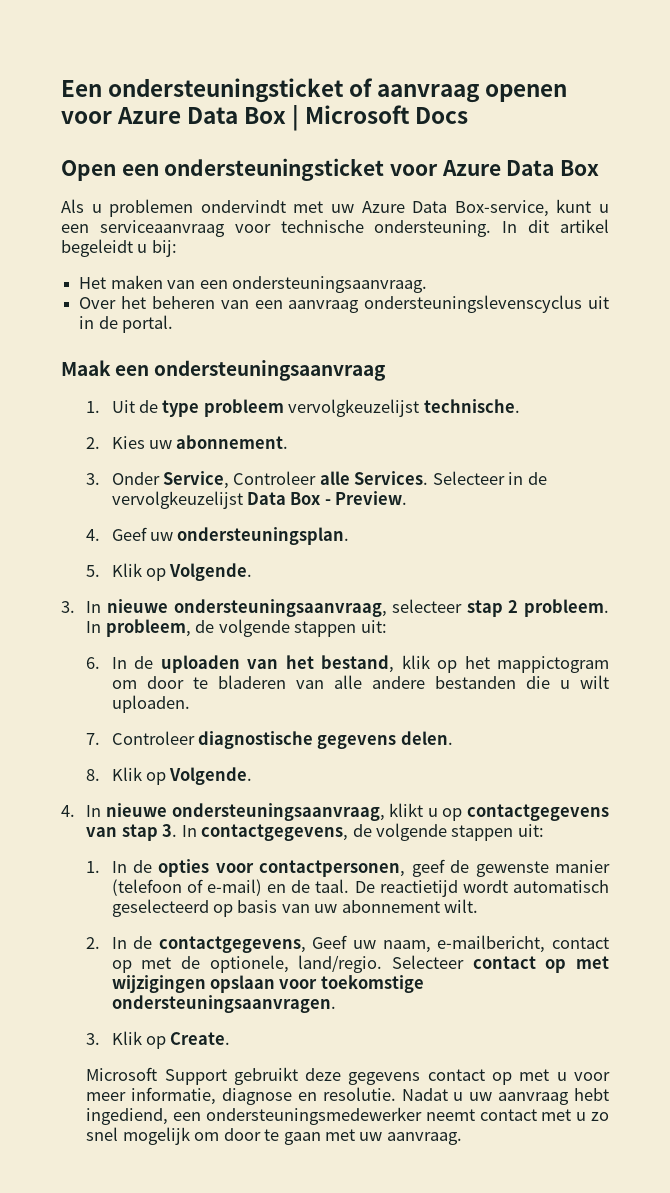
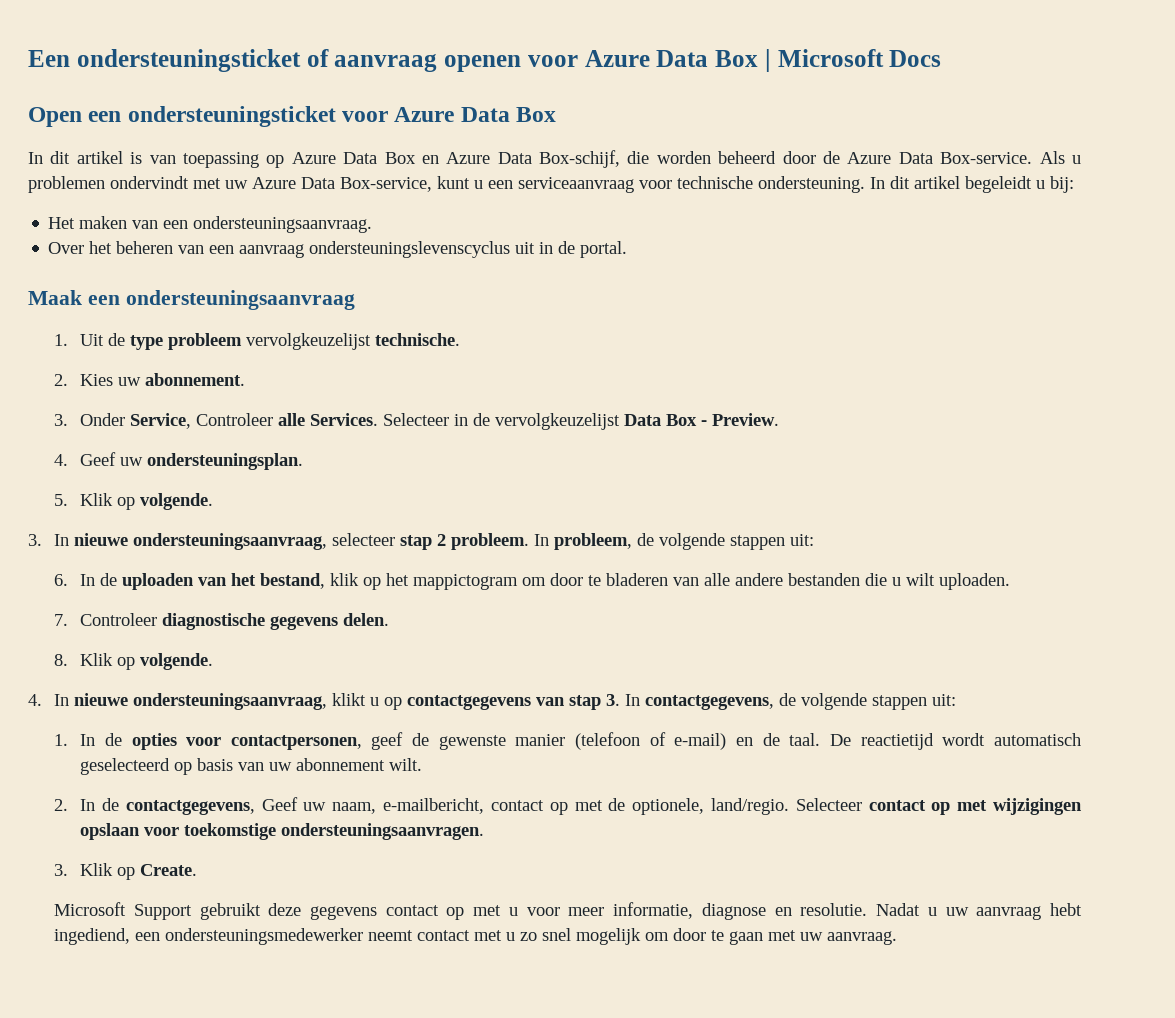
(600, 168) none -> [28,150,1033,168] In dit artikel is van toepassing op Azure Data Box en Azure Data Box-schijf, die worden beheerd door de Azure Data Box-service.
[169,563,253,581] Volgende. -> [140,493,214,510] volgende.
[169,767,253,785] Volgende. -> [140,653,214,670] volgende.

